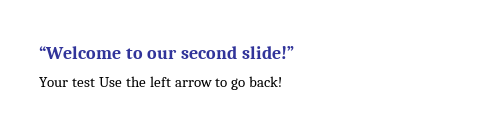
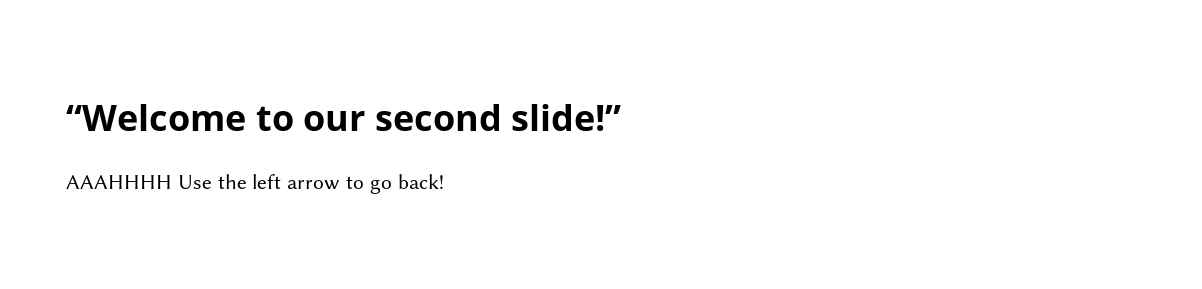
[39,77,95,87] Your test -> [66,175,172,189] AAAHHHH

